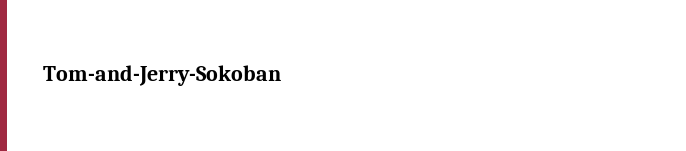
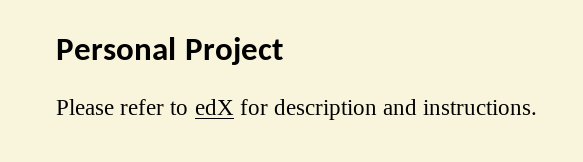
[43,65,281,86] Tom-and-Jerry-Sokoban -> [56,37,283,65] [56,99,538,120] Personal Project // Please refer to edX for description and instructions.

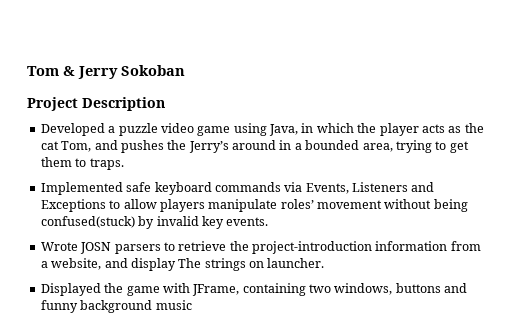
[56,37,283,65] [56,99,538,120] Personal Project // Please refer to edX for description and instructions. -> [27,65,185,79] [27,97,165,111] [40,123,484,136] [40,140,469,153] [40,157,124,170] [40,182,435,195] [40,199,468,212] [40,216,269,229] [40,241,481,254] [40,258,325,271] [40,283,468,296] [40,300,192,313] Tom & Jerry Sokoban // Project Description // Developed a puzzle video game using Java, in which the player acts as the cat Tom, and pushes the Jerry’s around in a bounded area, trying to get them to traps. // Implemented safe keyboard commands via Events, Listeners and Exceptions to allow players manipulate roles’ movement without being confused(stuck) by invalid key events. // Wrote JOSN parsers to retrieve the project-introduction information from a website, and display The strings on launcher. // Displayed the game with JFrame, containing two windows, buttons and funny background music

